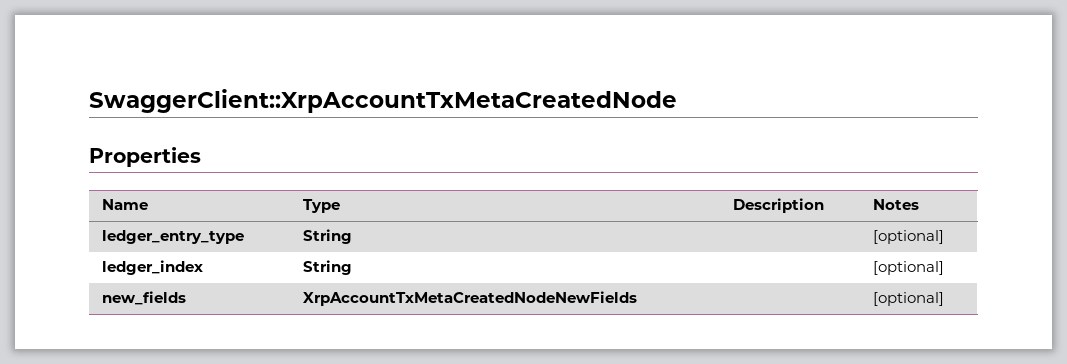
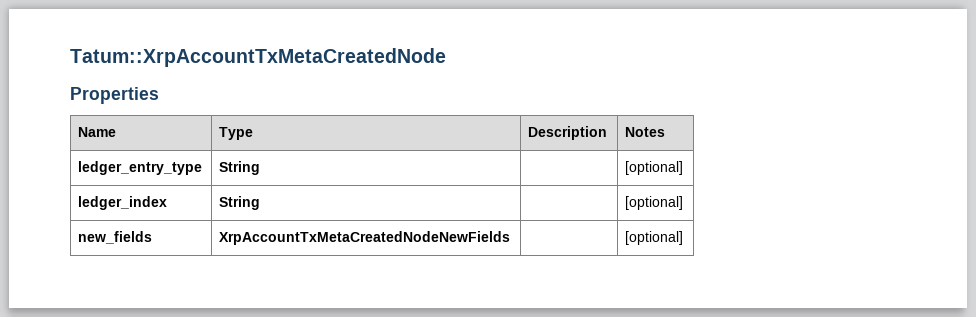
[89,89,677,113] SwaggerClient::XrpAccountTxMetaCreatedNode -> [70,48,446,67] Tatum::XrpAccountTxMetaCreatedNode

